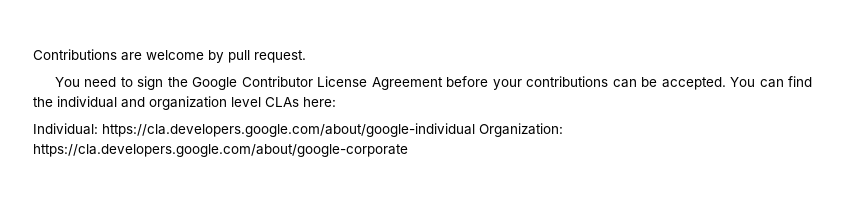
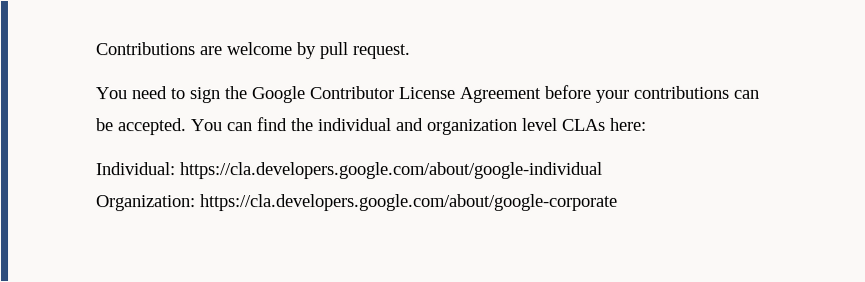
(475, 130) none -> (603, 170) //

